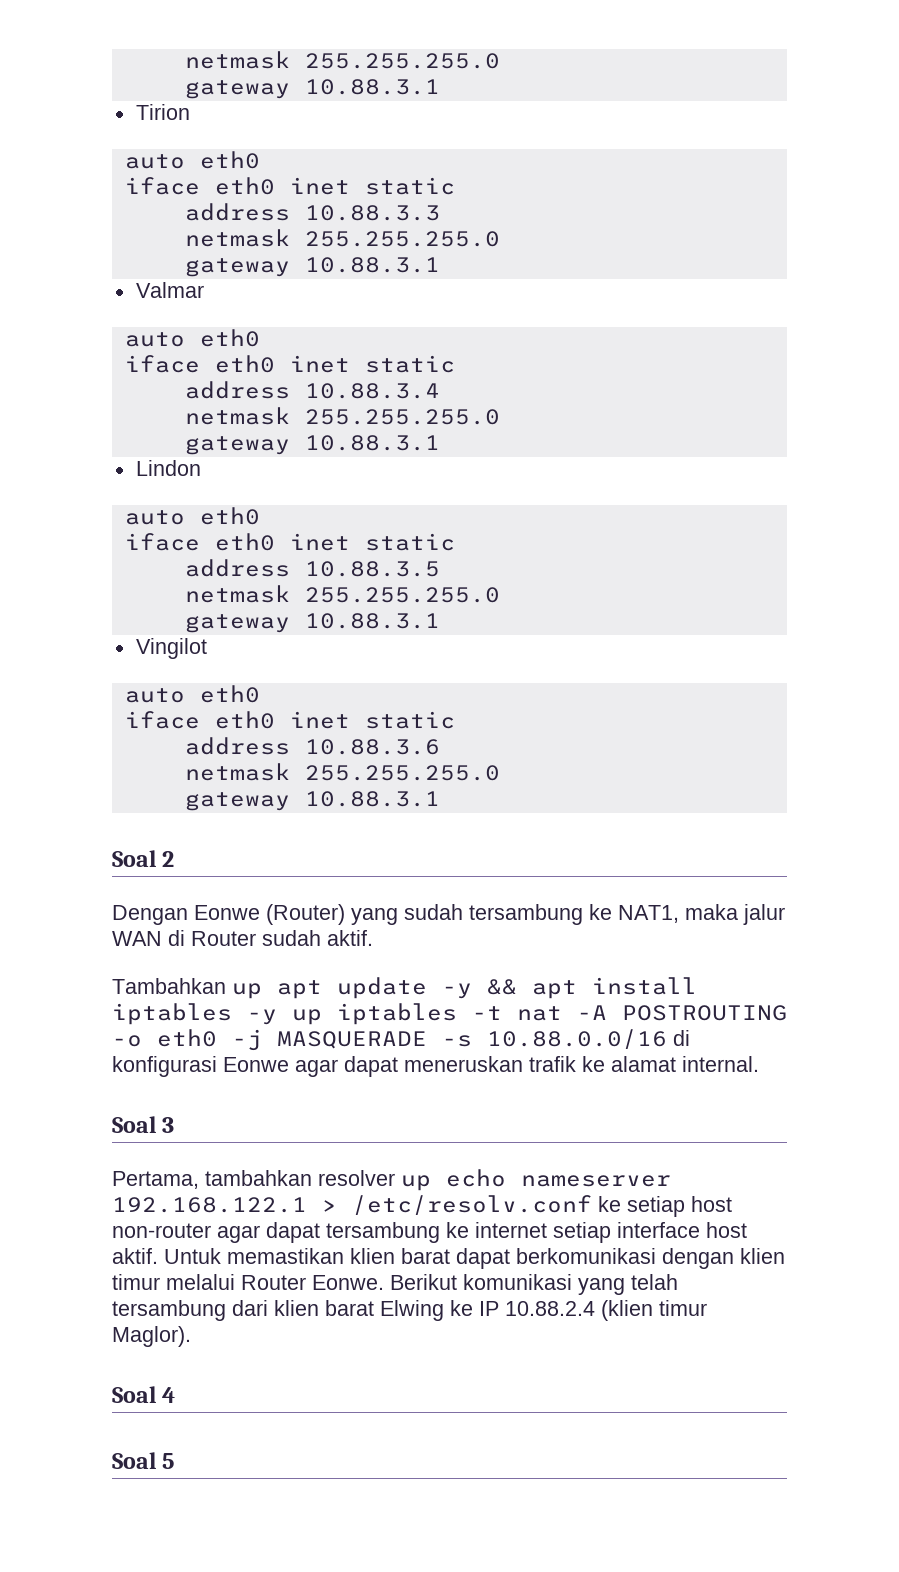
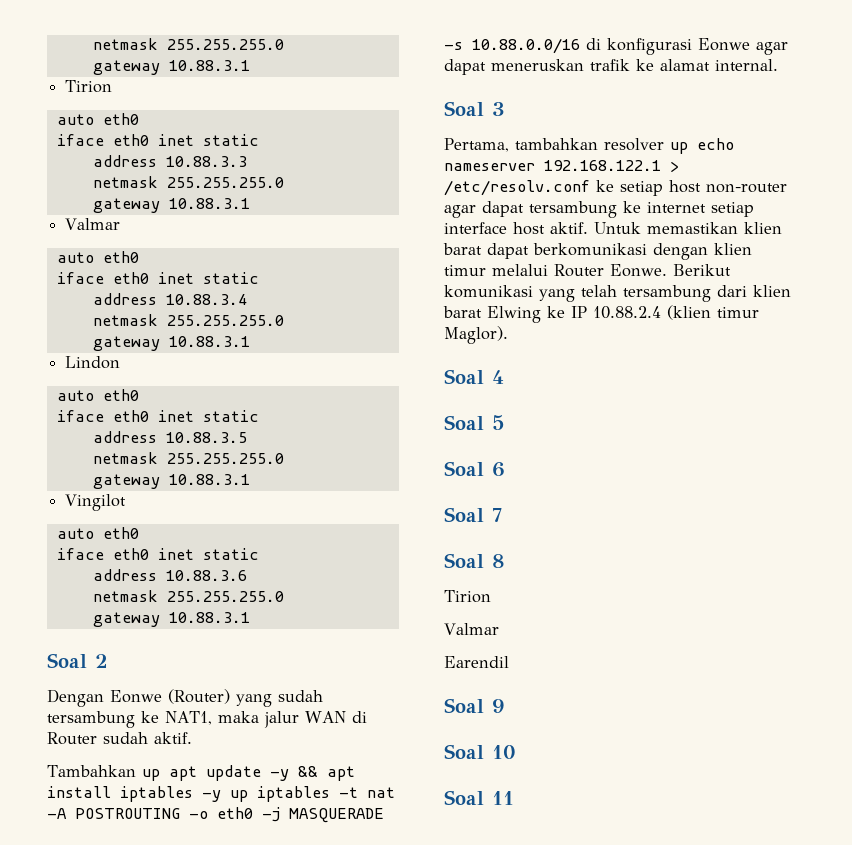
(175, 1461) none -> [444,461,505,477] [444,507,502,522] [444,553,504,568] [444,590,491,603] [444,623,499,635] [444,656,509,668] [444,698,505,713] [444,744,516,759] [444,790,514,805] // Soal 6 // Soal 7 // Soal 8 // Tirion // Valmar // Earendil // Soal 9 // Soal 10 // Soal 11

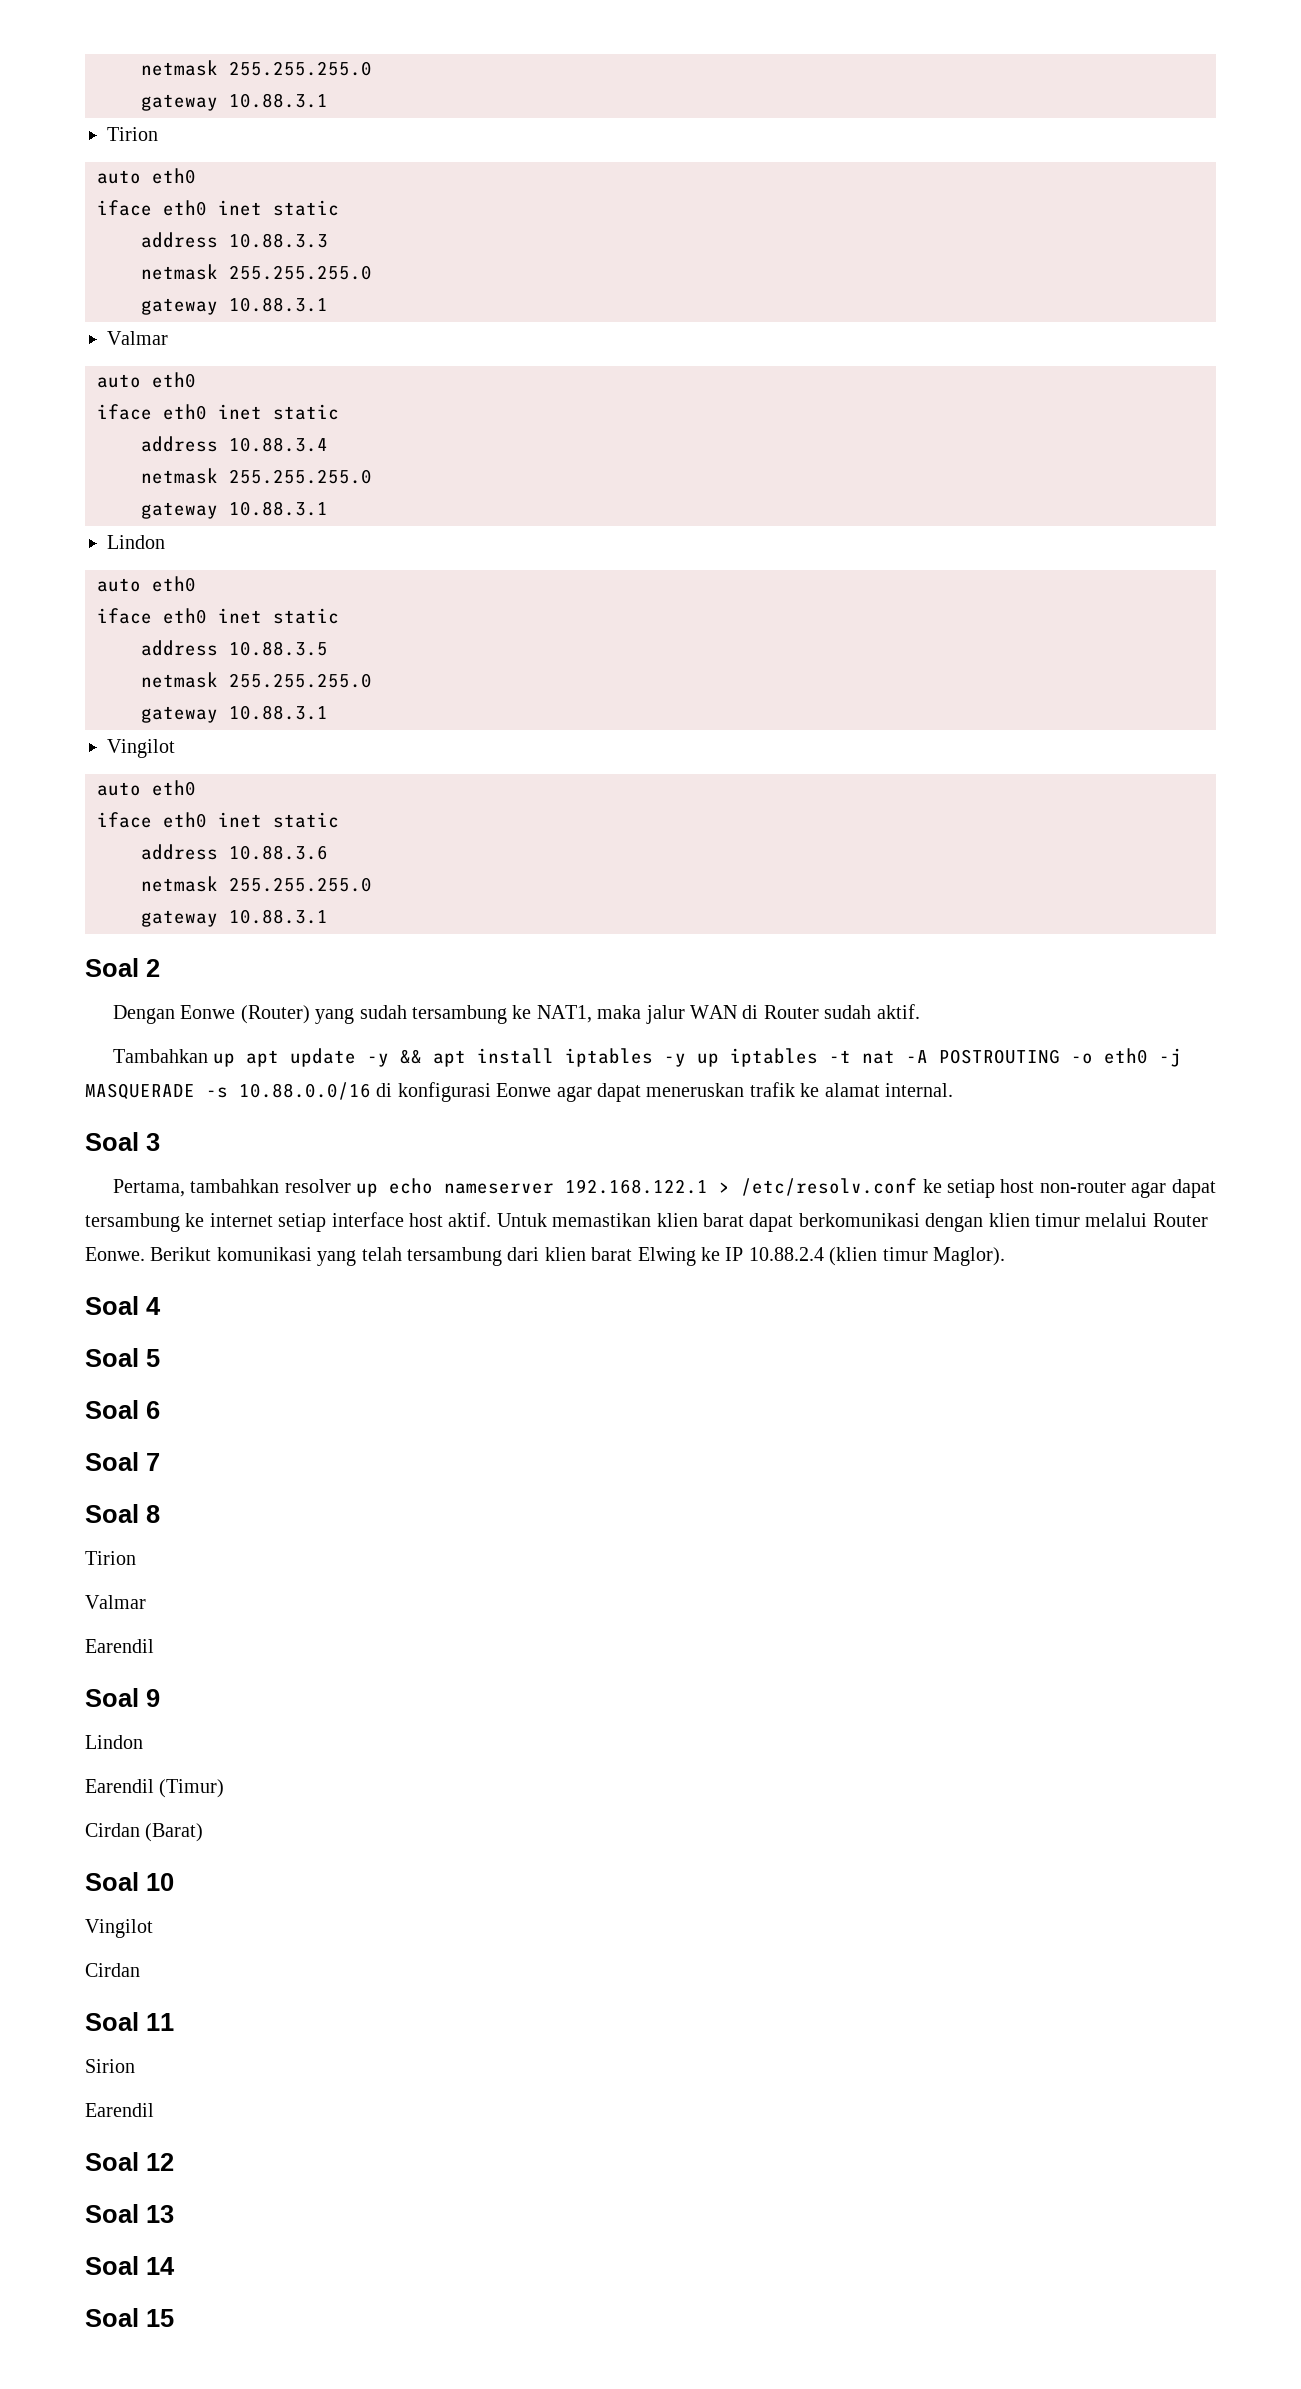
(505, 706) none -> [85,1735,143,1749] [85,1779,225,1798] [85,1823,204,1842] // Lindon // Earendil (Timur) // Cirdan (Barat)
(516, 752) none -> [85,1919,153,1938] [85,1963,140,1977] // Vingilot // Cirdan
(514, 798) none -> [85,2059,135,2073] [85,2103,154,2117] [85,2152,174,2171] [85,2204,174,2223] [85,2256,175,2275] [85,2308,174,2327] // Sirion // Earendil // Soal 12 // Soal 13 // Soal 14 // Soal 15

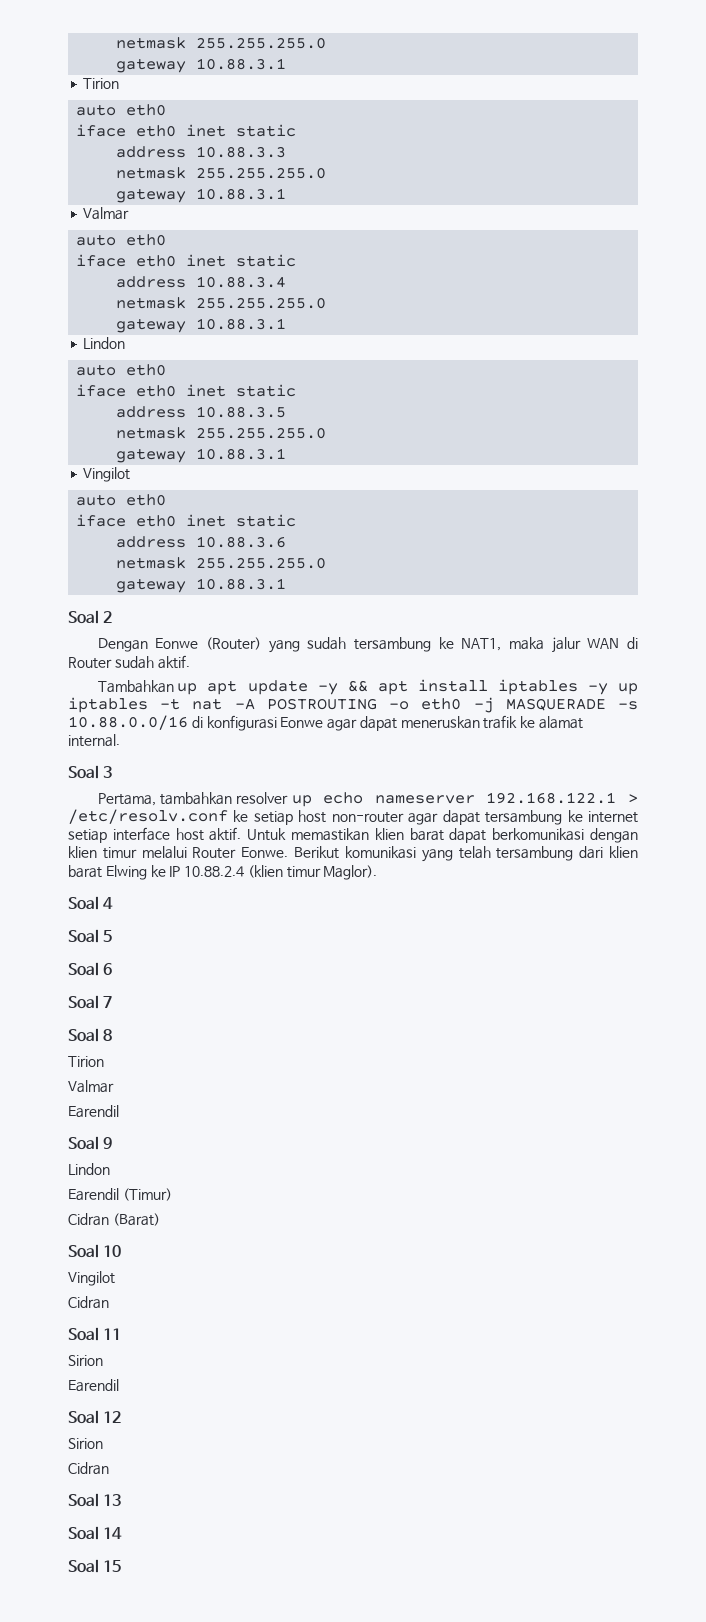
[85,1823,140,1837] Cirdan -> [68,1213,109,1226] Cidran
[85,1963,140,1977] Cirdan -> [68,1296,109,1309] Cidran
(174, 2162) none -> [68,1438,103,1449] [68,1462,109,1475] // Sirion // Cidran

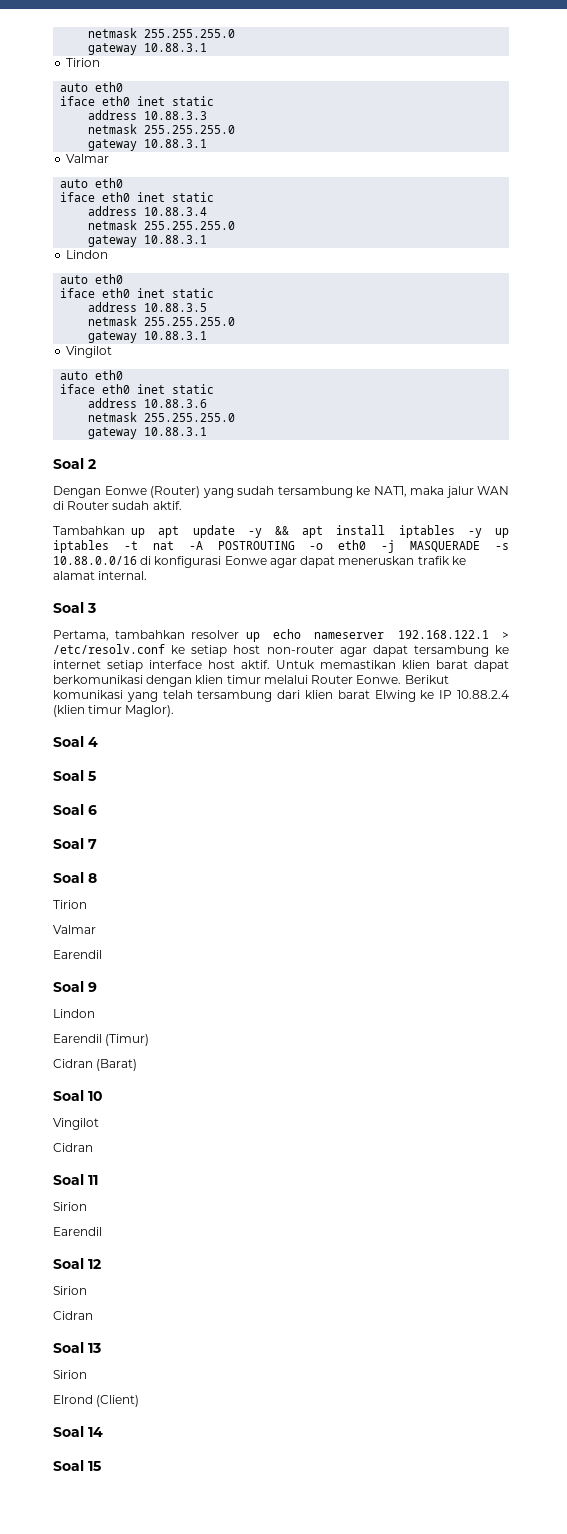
(122, 1500) none -> [53,1370,87,1379] [53,1395,140,1407] // Sirion // Elrond (Client)

